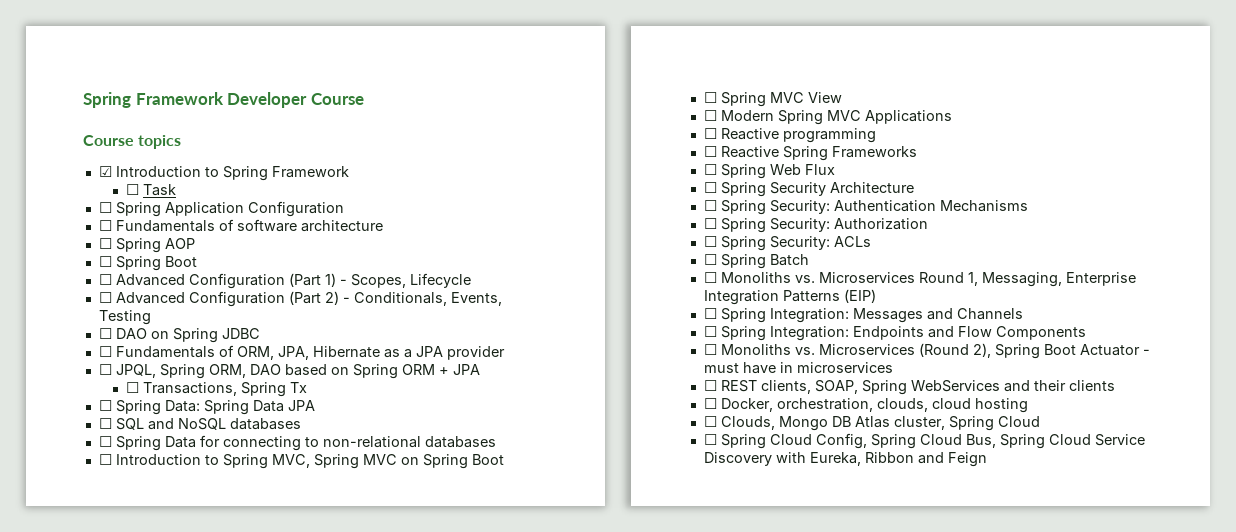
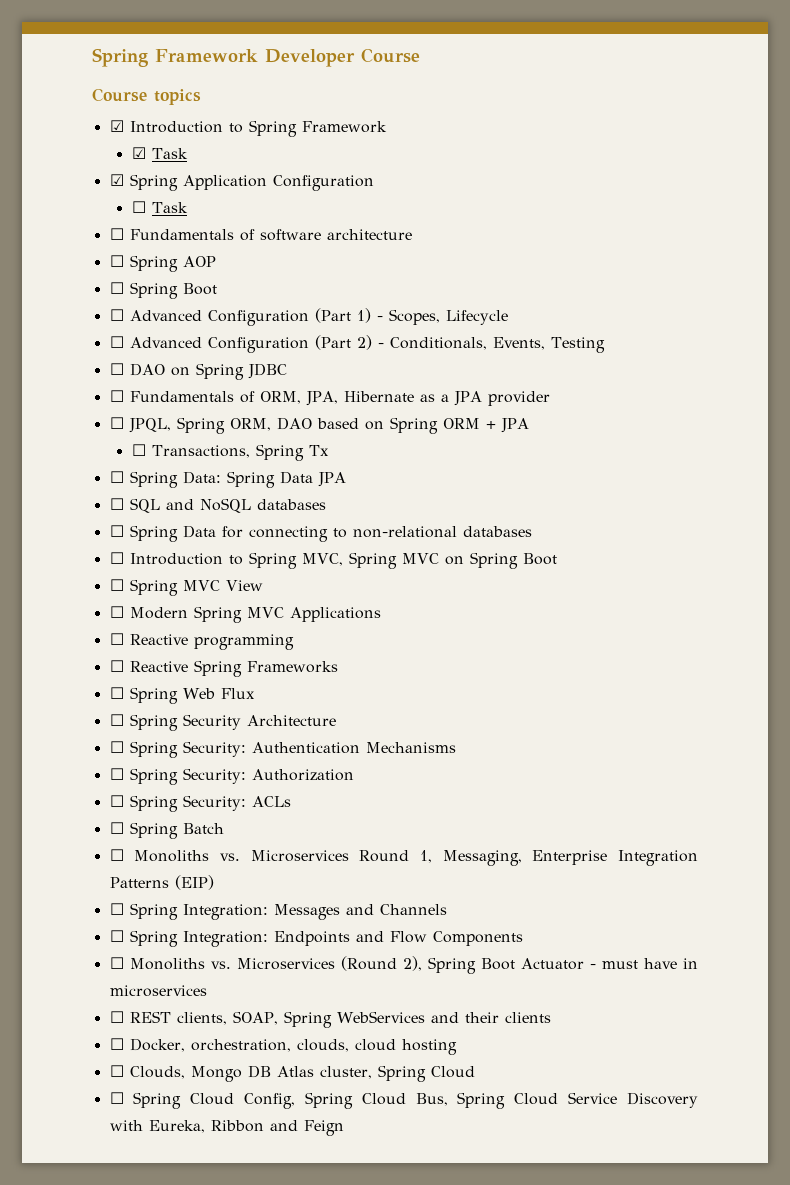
[126,184,177,196] [98,202,112,213] ☐ Task // ☐ -> [131,147,188,159] [109,174,124,186] ☑ Task // ☑
(344, 209) none -> [131,201,188,213] // ☐ Task

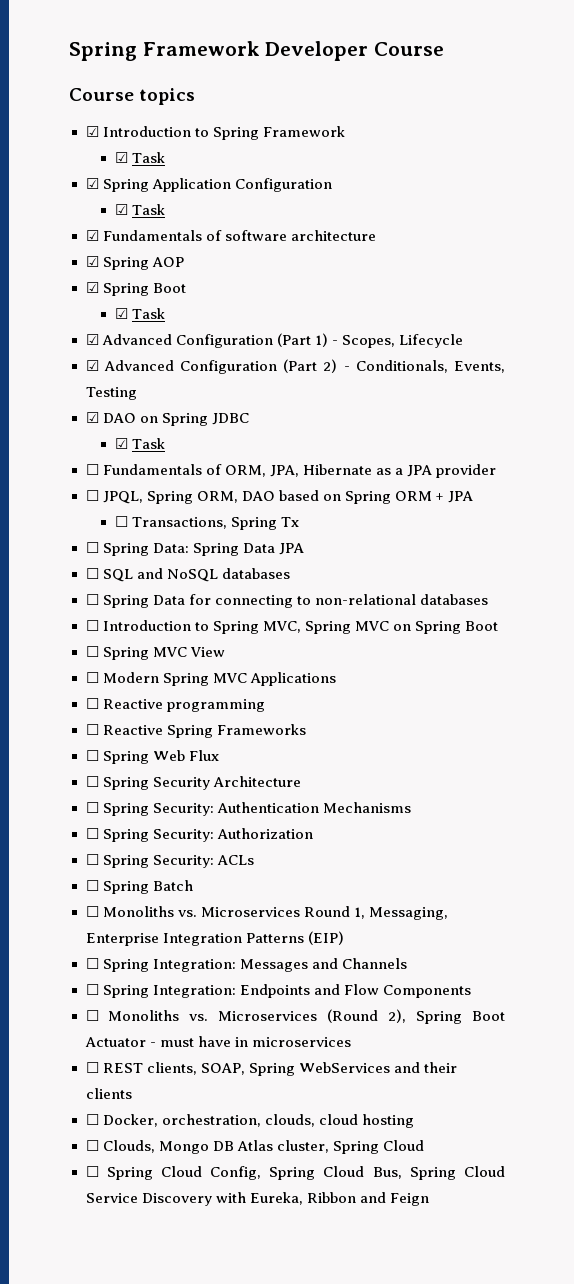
[131,201,188,213] [109,228,124,240] ☐ Task // ☐ -> [114,204,165,215] [85,230,99,241] ☑ Task // ☑
[109,255,124,267] ☐ -> [85,256,99,267] ☑
[109,282,217,299] [109,309,124,321] ☐ Spring Boot // ☐ -> [85,282,186,296] [114,308,165,319] [85,334,99,345] ☑ Spring Boot // ☑ Task // ☑
[109,336,124,348] ☐ -> [85,360,99,371] ☑
[109,363,124,375] ☐ -> [85,412,99,423] ☑
(287, 371) none -> [114,438,165,449] // ☑ Task

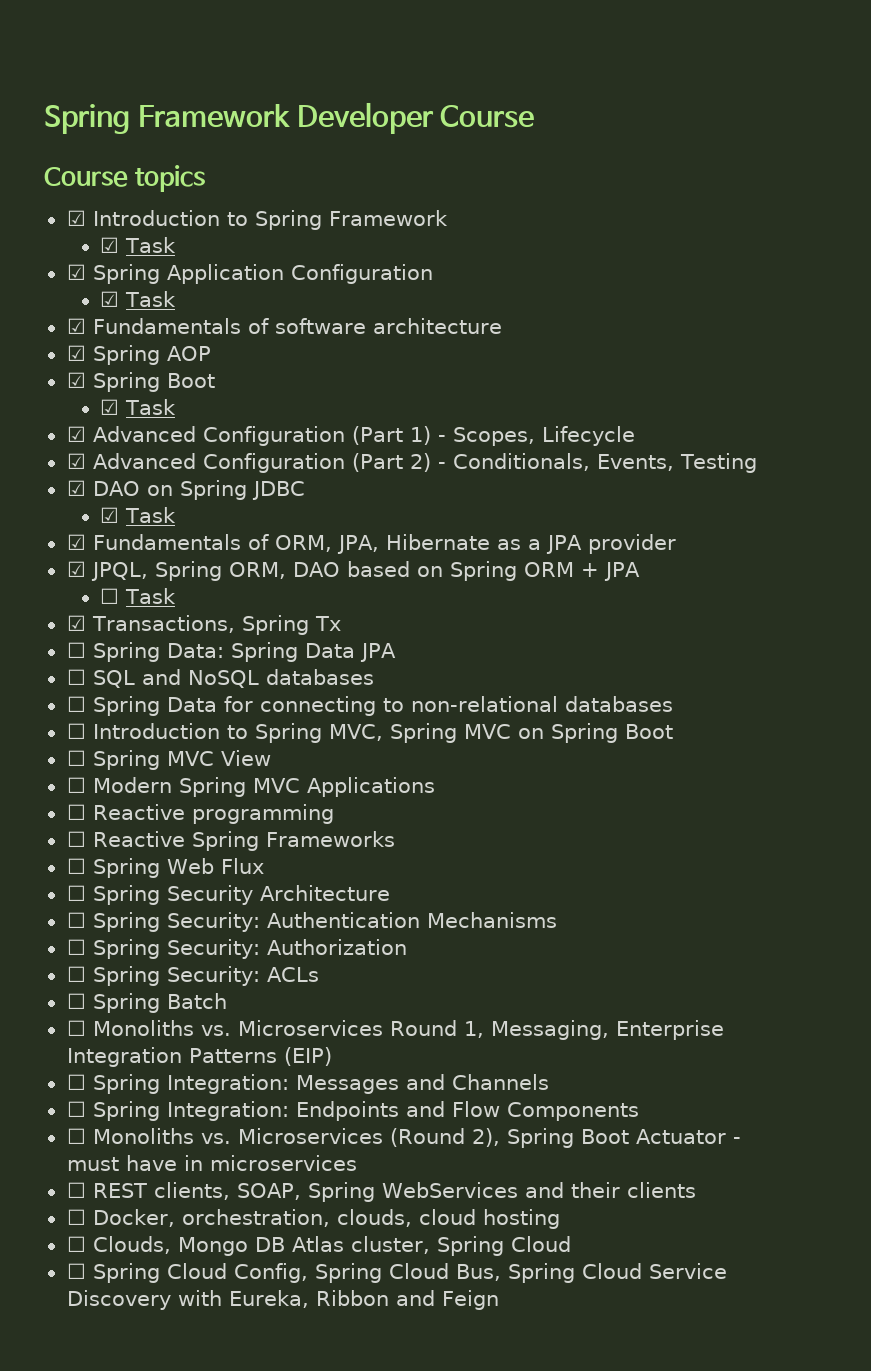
[85,464,99,475] ☐ -> [66,534,86,550] ☑
[85,490,99,501] ☐ -> [66,561,86,577] ☑
(128, 521) none -> [125,588,177,604] [66,615,86,631] Task // ☑

